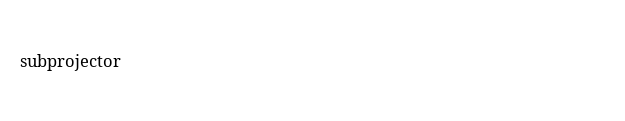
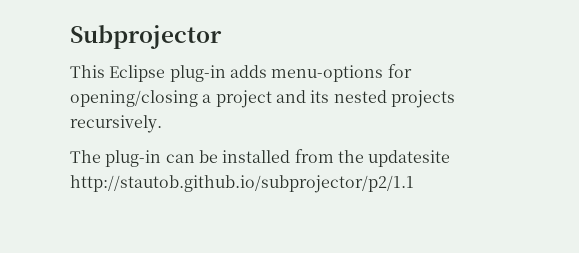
[20,54,121,71] subprojector -> [70,25,222,49] [70,64,412,82] [70,90,455,108] [70,115,162,133] [70,149,451,167] [70,175,414,193] Subprojector // This Eclipse plug-in adds menu-options for opening/closing a project and its nested projects recursively. // The plug-in can be installed from the updatesite http://stautob.github.io/subprojector/p2/1.1

